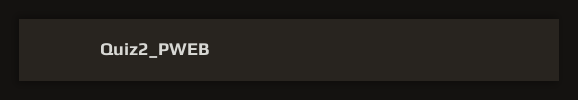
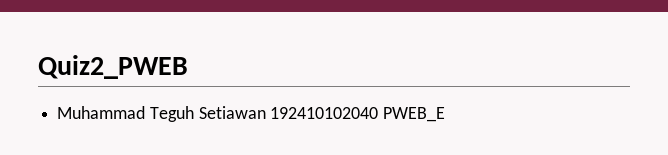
(209, 50) none -> [57,106,446,122] // Muhammad Teguh Setiawan 192410102040 PWEB_E

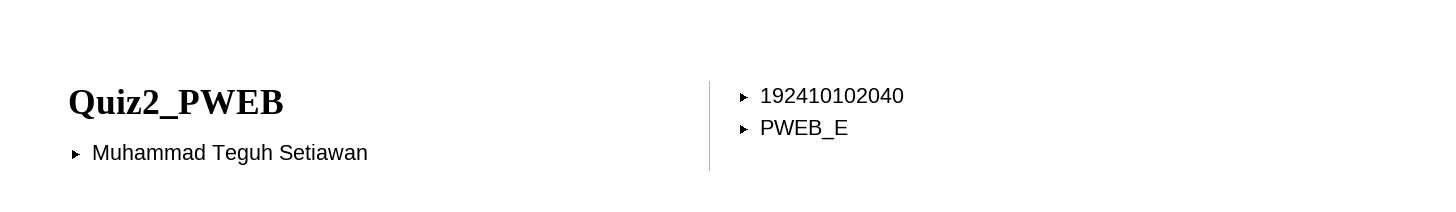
(266, 112) none -> (368, 152) //
(379, 113) none -> (904, 95) //

